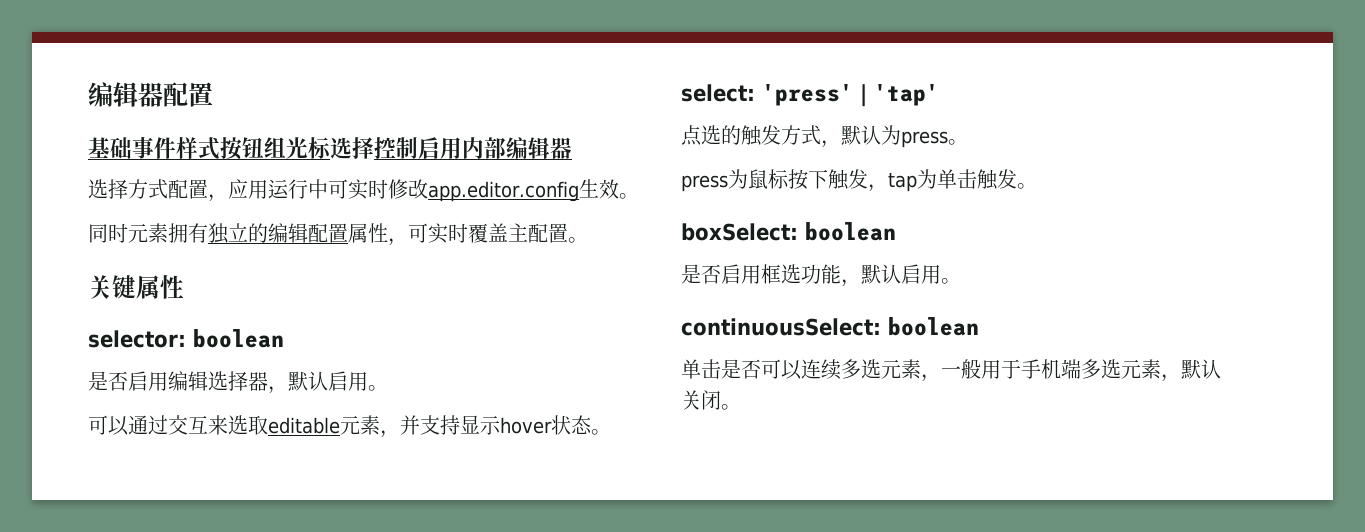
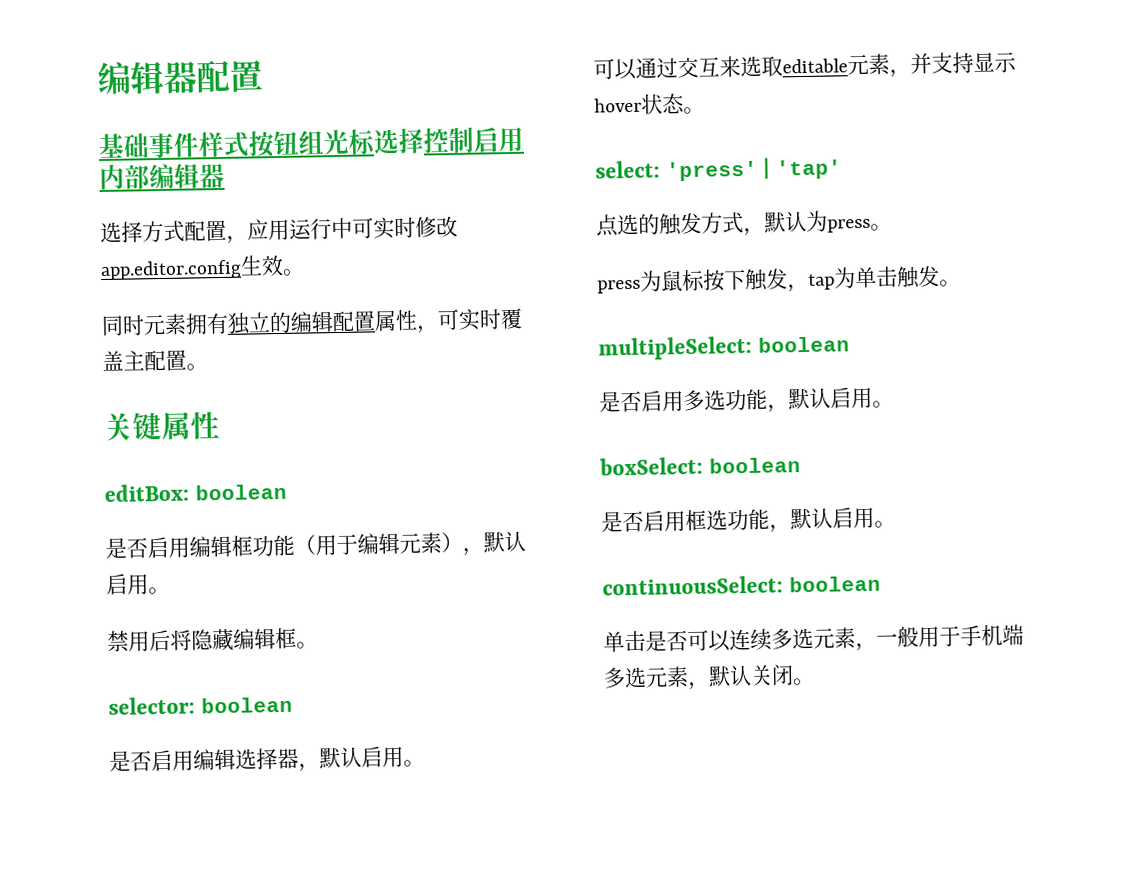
(184, 287) none -> [104,483,287,502] [105,530,526,559] [106,573,170,595] [107,627,318,652] // editBox: boolean // 是否启用编辑框功能（用于编辑元素），默认启用。 // 禁用后将隐藏编辑框。
(1037, 186) none -> [598,335,850,361] [599,387,894,413] // multipleSelect: boolean // 是否启用多选功能，默认启用。

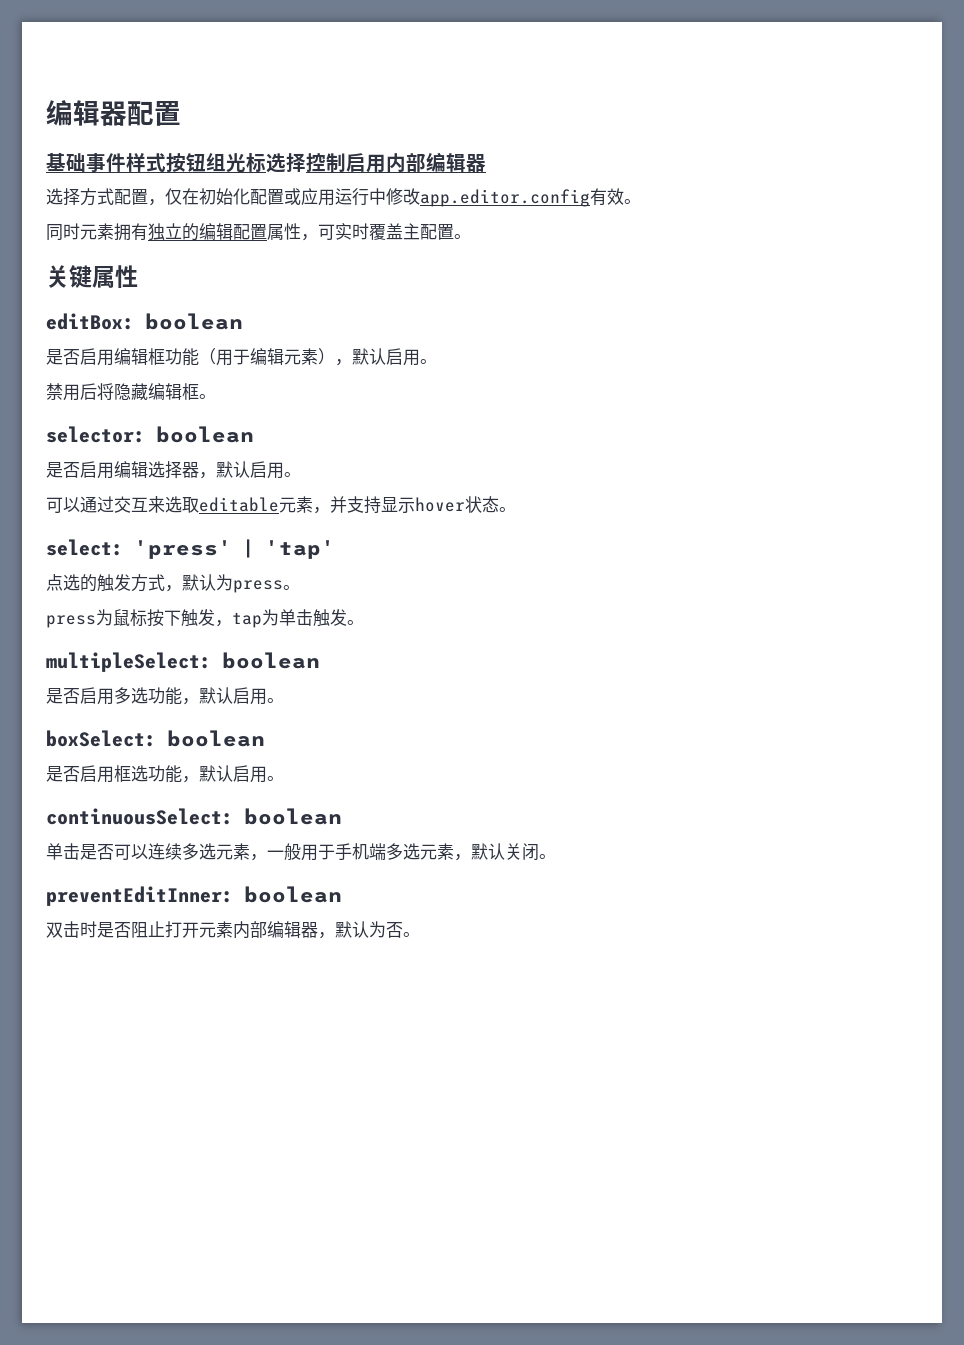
(248, 239) none -> [165,188,301,205] 仅在初始化配置或
[352,216,416,240] 可实时 -> (386, 196) none
[240,255,263,276] 生 -> [590,188,607,206] 有
(815, 681) none -> [46,886,342,906] [46,921,420,939] // preventEditInner: boolean // 双击时是否阻止打开元素内部编辑器，默认为否。

